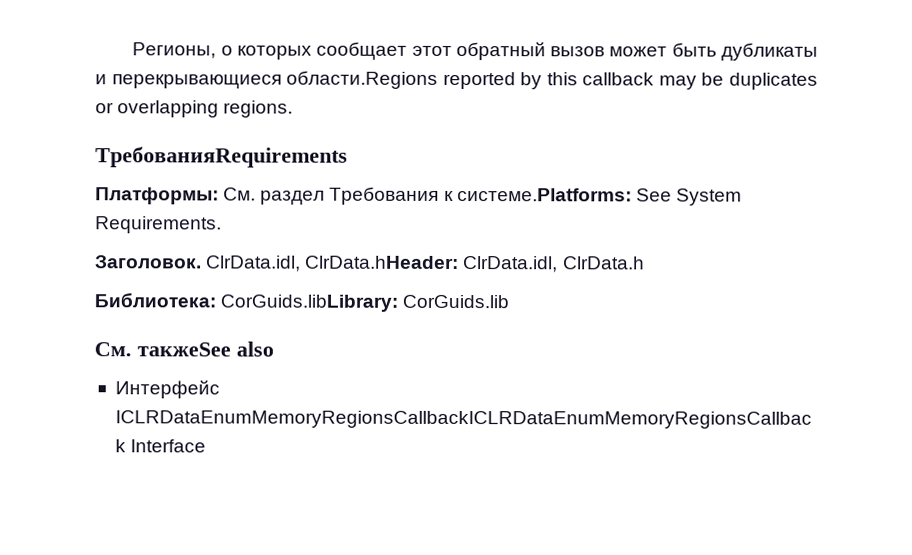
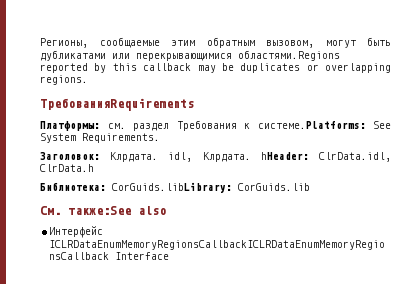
[220,41,819,61] [95,70,439,89] о которых сообщает этот обратный вызов может быть дубликаты и перекрывающиеся области.Regions -> [99,37,391,48] [40,50,340,61] сообщаемые этим обратным вызовом, могут быть дубликатами или перекрывающимися областями.Regions
[223,187,257,201] См. -> [107,123,126,129] см.
[95,255,460,272] Заголовок. ClrData.idl, ClrData.hHeader: -> [40,152,309,162] Заголовок: Клрдата. idl, Клрдата. hHeader:
[137,342,231,357] такжеSee -> [68,206,131,215] также:See

